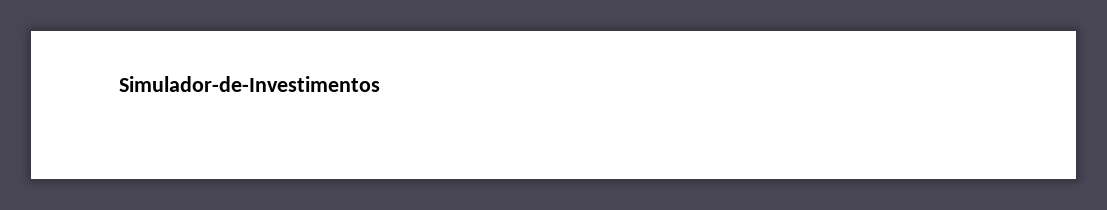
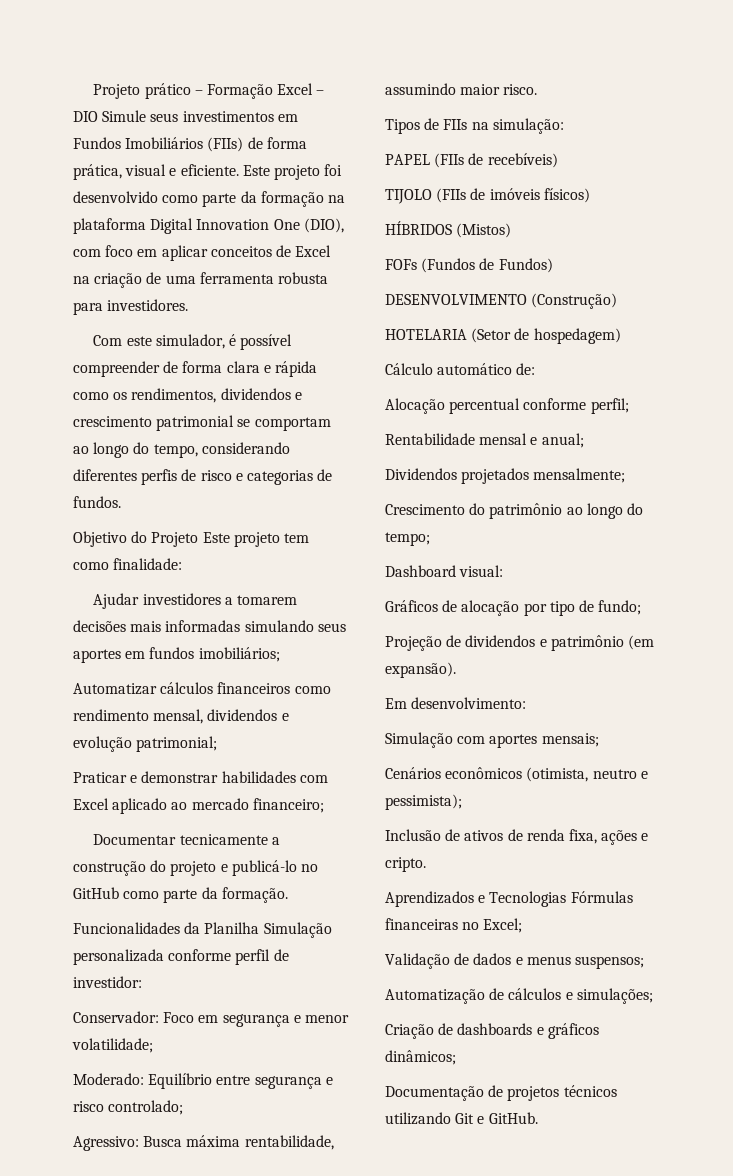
[119,76,380,92] Simulador-de-Investimentos -> [93,83,325,99] [73,110,298,122] [73,137,307,152] [73,164,343,180] [73,191,345,207] [73,218,344,234] [73,245,332,261] [73,272,328,288] [73,299,189,315] [93,334,293,350] [73,361,317,377] [73,388,302,403] [73,415,331,431] [73,442,290,458] [73,469,333,485] [73,496,121,508] [73,531,309,547] [73,558,183,570] [93,593,297,609] [73,620,346,632] [73,647,280,663] [73,682,331,695] [73,709,289,724] [73,736,218,752] [73,771,328,783] [73,798,324,814] [93,834,280,845] [73,860,318,876] [73,887,288,903] [73,922,332,938] [73,949,289,965] [73,976,142,988] [73,1011,349,1027] [72,1038,153,1053] [73,1073,333,1089] [73,1100,184,1115] [73,1135,334,1151] [385,83,538,95] [385,118,564,134] [385,153,558,168] [385,188,590,204] [385,221,512,238] [385,258,553,273] [385,293,618,309] [385,328,621,344] [385,363,536,375] [385,398,629,414] [385,433,584,448] [385,468,626,484] [385,503,643,519] [385,532,430,546] [385,565,504,577] [385,600,642,616] [385,635,654,651] [385,662,456,678] [385,697,527,709] [385,732,599,748] [385,767,648,782] [385,794,462,810] [385,829,649,845] [385,857,426,872] [385,891,633,907] [385,918,523,933] [385,953,644,969] [385,988,653,1004] [385,1023,599,1039] [385,1050,456,1065] [385,1085,617,1101] [385,1112,538,1125] Projeto prático – Formação Excel – DIO Simule seus investimentos em Fundos Imobiliários (FIIs) de forma prática, visual e eficiente. Este projeto foi desenvolvido como parte da formação na plataforma Digital Innovation One (DIO), com foco em aplicar conceitos de Excel na criação de uma ferramenta robusta para investidores. // Com este simulador, é possível compreender de forma clara e rápida como os rendimentos, dividendos e crescimento patrimonial se comportam ao longo do tempo, considerando diferentes perfis de risco e categorias de fundos. // Objetivo do Projeto Este projeto tem como finalidade: // Ajudar investidores a tomarem decisões mais informadas simulando seus aportes em fundos imobiliários; // Automatizar cálculos financeiros como rendimento mensal, dividendos e evolução patrimonial; // Praticar e demonstrar habilidades com Excel aplicado ao mercado financeiro; // Documentar tecnicamente a construção do projeto e publicá-lo no GitHub como parte da formação. // Funcionalidades da Planilha Simulação personalizada conforme perfil de investidor: // Conservador: Foco em segurança e menor volatilidade; // Moderado: Equilíbrio entre segurança e risco controlado; // Agressivo: Busca máxima rentabilidade, assumindo maior risco. // Tipos de FIIs na simulação: // PAPEL (FIIs de recebíveis) // TIJOLO (FIIs de imóveis físicos) // HÍBRIDOS (Mistos) // FOFs (Fundos de Fundos) // DESENVOLVIMENTO (Construção) // HOTELARIA (Setor de hospedagem) // Cálculo automático de: // Alocação percentual conforme perfil; // Rentabilidade mensal e anual; // Dividendos projetados mensalmente; // Crescimento do patrimônio ao longo do tempo; // Dashboard visual: // Gráficos de alocação por tipo de fundo; // Projeção de dividendos e patrimônio (em expansão). // Em desenvolvimento: // Simulação com aportes mensais; // Cenários econômicos (otimista, neutro e pessimista); // Inclusão de ativos de renda fixa, ações e cripto. // Aprendizados e Tecnologias Fórmulas financeiras no Excel; // Validação de dados e menus suspensos; // Automatização de cálculos e simulações; // Criação de dashboards e gráficos dinâmicos; // Documentação de projetos técnicos utilizando Git e GitHub.

